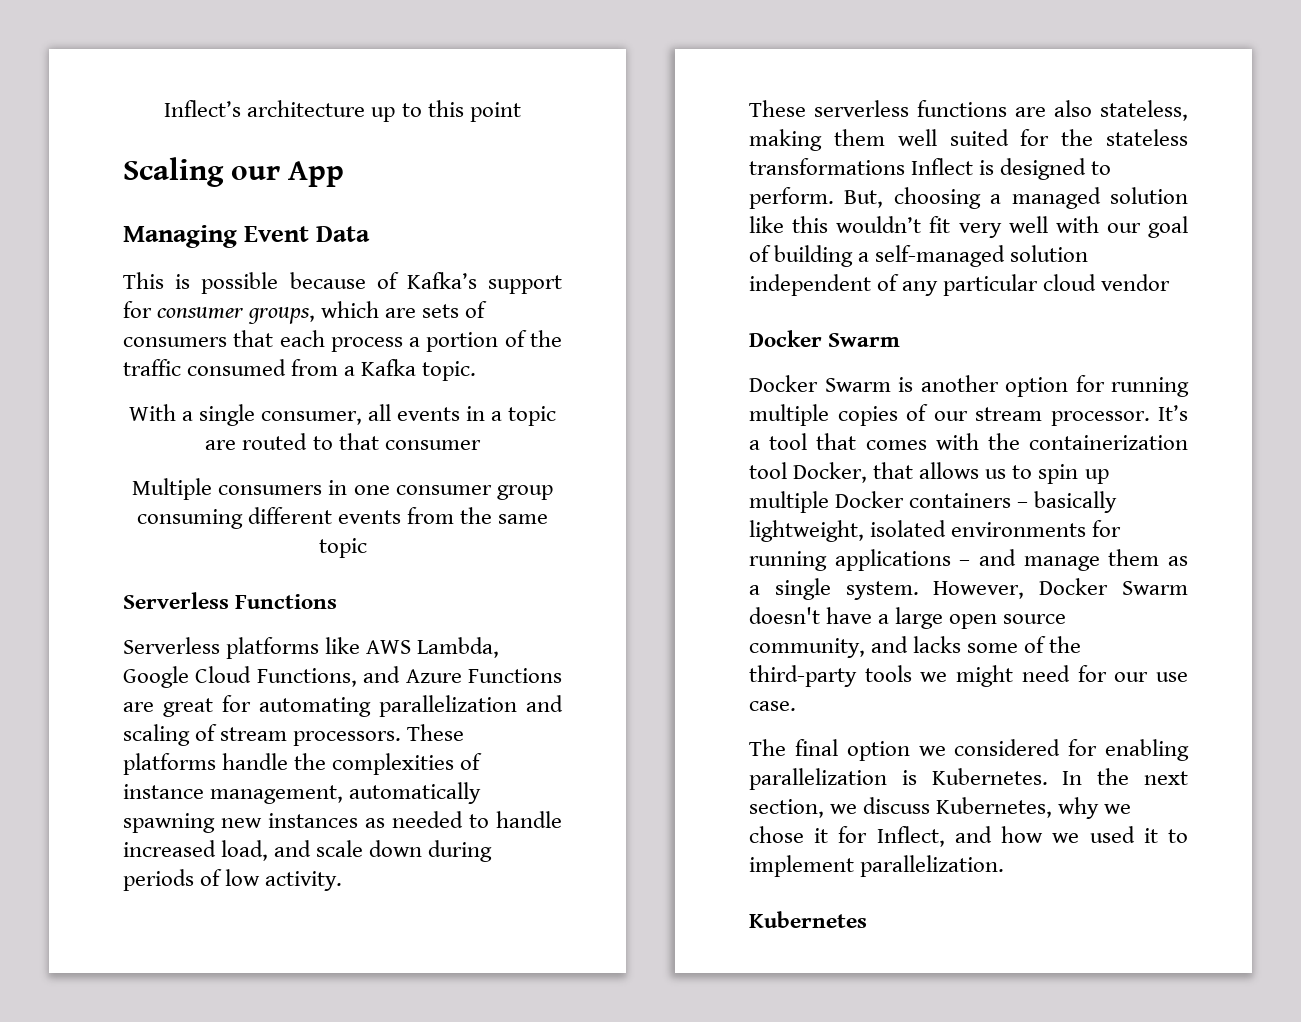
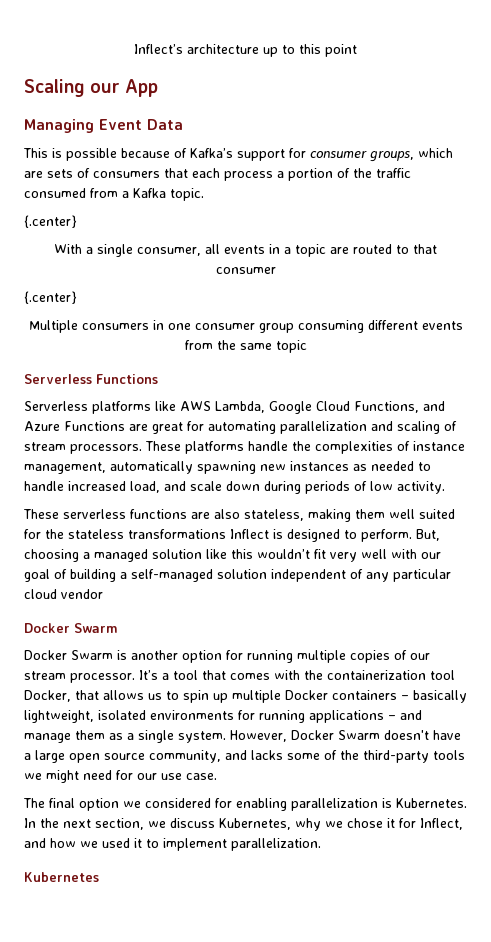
(477, 371) none -> [24,215,77,228] // {.center}
(481, 445) none -> [24,291,77,304] // {.center}

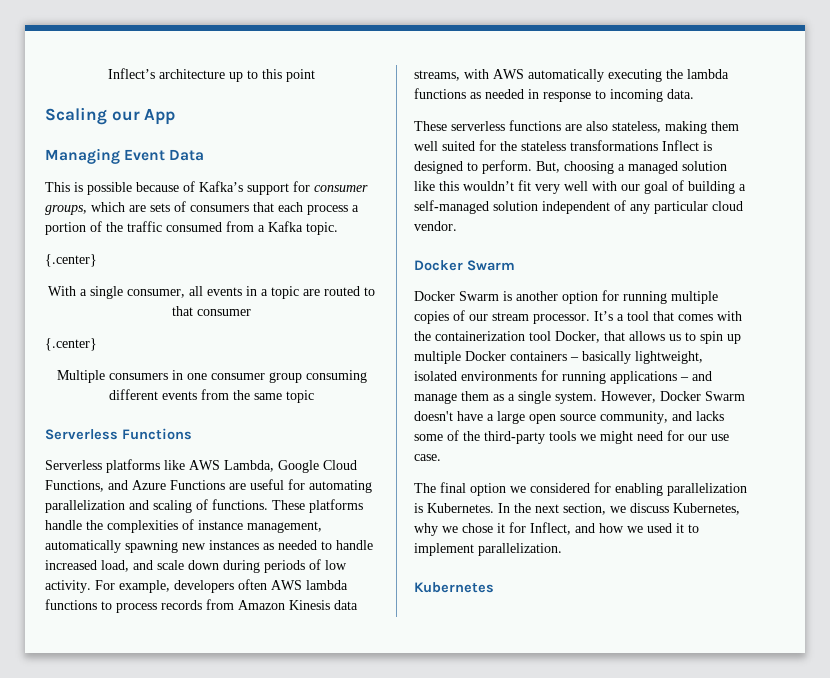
[152,422,183,434] great -> [250,479,284,490] useful
[24,442,142,454] stream processors. -> [212,499,268,510] functions.
(445, 487) none -> [95,579,348,593] [45,599,358,613] [414,69,729,82] [414,88,694,102] For example, developers often AWS lambda functions to process records from Amazon Kinesis data streams, with AWS automatically executing the lambda functions as needed in response to incoming data.
[61,589,103,599] vendor -> [414,221,457,231] vendor.

